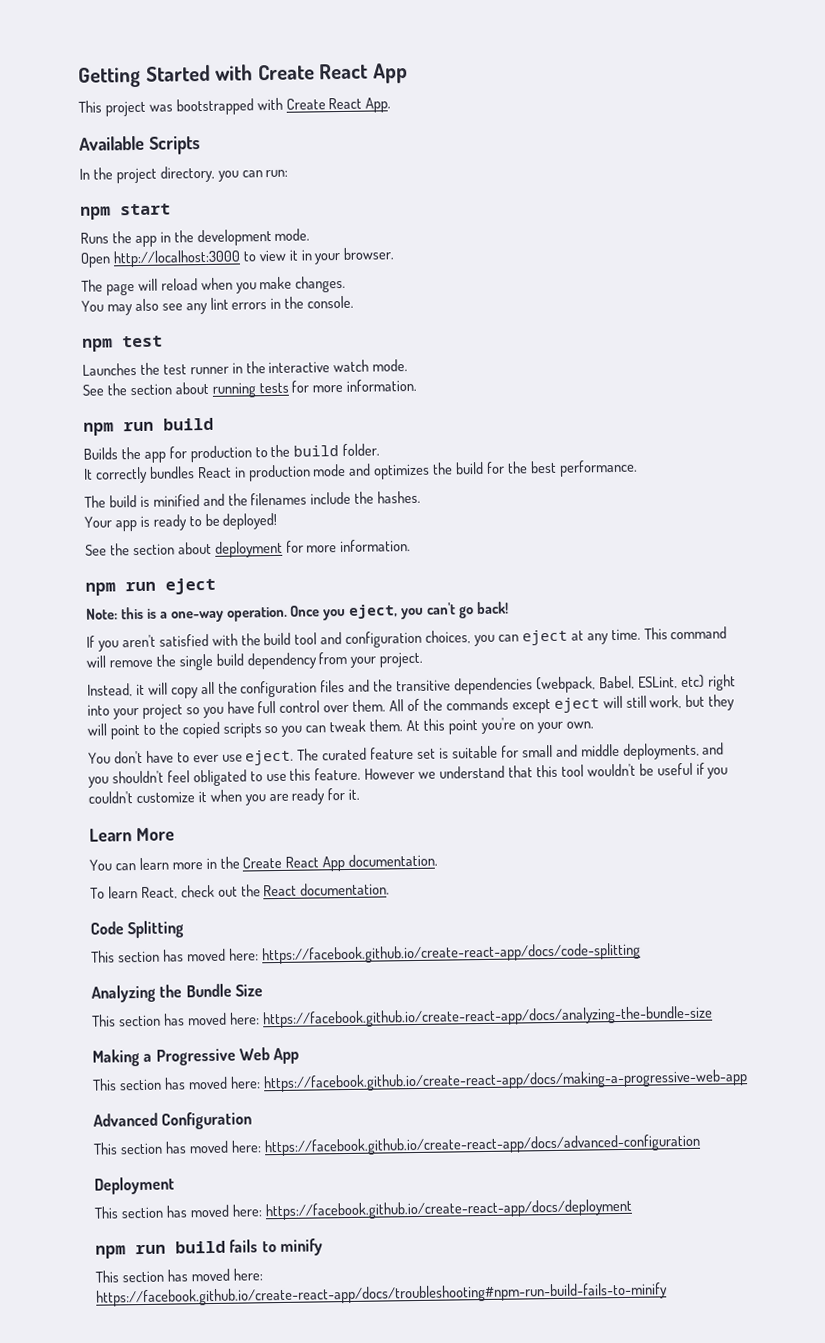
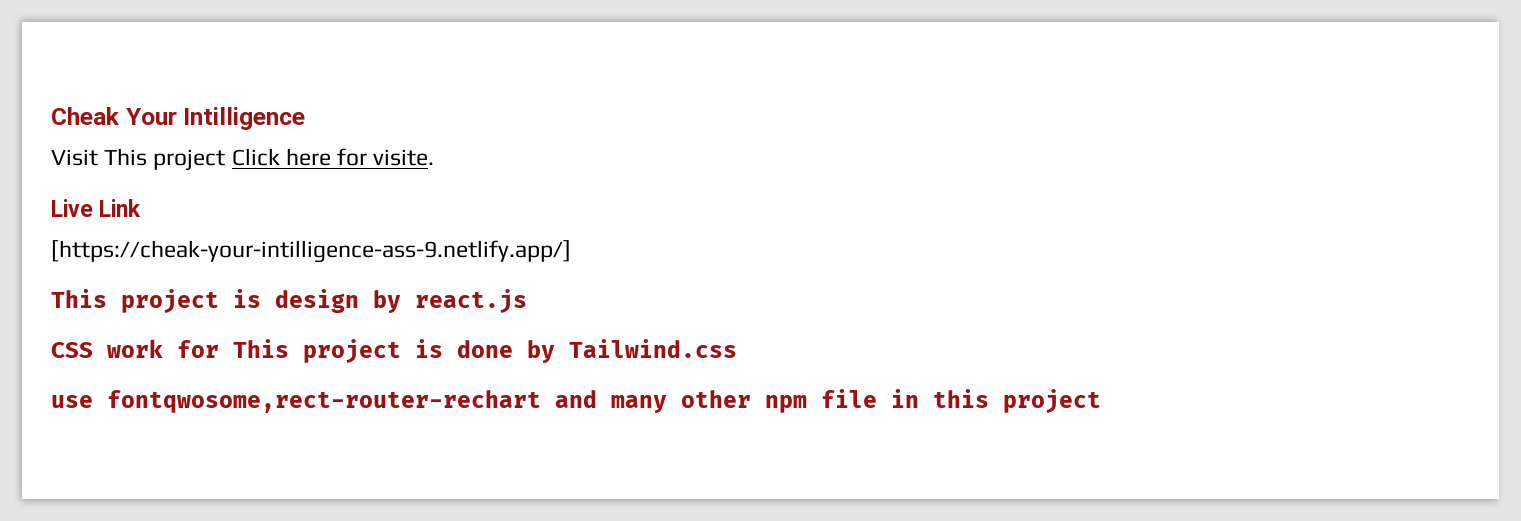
[78,63,408,88] [78,97,392,117] [79,135,200,155] [79,165,289,184] [80,203,171,220] [80,228,311,248] [80,247,395,268] [81,275,347,296] [81,295,355,316] [82,335,163,352] [82,359,409,376] [82,378,418,398] [83,417,214,436] [83,443,381,463] [83,459,638,484] [84,490,422,508] [84,512,278,532] [85,539,412,558] [85,577,216,596] [86,601,509,623] [86,626,728,652] [86,651,424,671] [87,674,736,699] [87,694,736,720] [87,717,594,740] [88,742,725,766] [88,762,729,788] [88,787,361,806] [89,827,175,842] [89,853,439,872] [90,882,391,900] [90,920,185,939] [91,942,641,965] [91,983,263,1003] [91,1005,713,1029] [92,1047,300,1067] [92,1069,748,1093] [93,1111,253,1130] [93,1133,701,1157] [94,1176,175,1195] [94,1198,632,1221] [95,1238,323,1259] [95,1268,263,1283] [96,1282,668,1307] Getting Started with Create React App // This project was bootstrapped with Create React App. // Available Scripts // In the project directory, you can run: // npm start // Runs the app in the development mode. // Open http://localhost:3000 to view it in your browser. // The page will reload when you make changes. // You may also see any lint errors in the console. // npm test // Launches the test runner in the interactive watch mode. // See the section about running tests for more information. // npm run build // Builds the app for production to the build folder. // It correctly bundles React in production mode and optimizes the build for the best performance. // The build is minified and the filenames include the hashes. // Your app is ready to be deployed! // See the section about deployment for more information. // npm run eject // Note: this is a one-way operation. Once you eject, you can't go back! // If you aren't satisfied with the build tool and configuration choices, you can eject at any time. This command will remove the single build dependency from your project. // Instead, it will copy all the configuration files and the transitive dependencies (webpack, Babel, ESLint, etc) right into your project so you have full control over them. All of the commands except eject will still work, but they will point to the copied scripts so you can tweak them. At this point you're on your own. // You don't have to ever use eject. The curated feature set is suitable for small and middle deployments, and you shouldn't feel obligated to use this feature. However we understand that this tool wouldn't be useful if you couldn't customize it when you are ready for it. // Learn More // You can learn more in the Create React App documentation. // To learn React, check out the React documentation. // Code Splitting // This section has moved here: https://facebook.github.io/create-react-app/docs/code-splitting // Analyzing the Bundle Size // This section has moved here: https://facebook.github.io/create-react-app/docs/analyzing-the-bundle-size // Making a Progressive Web App // This section has moved here: https://facebook.github.io/create-react-app/docs/making-a-progressive-web-app // Advanced Configuration // This section has moved here: https://facebook.github.io/create-react-app/docs/advanced-configuration // Deployment // This section has moved here: https://facebook.github.io/create-react-app/docs/deployment // npm run build fails to minify // This section has moved here: https://facebook.github.io/create-react-app/docs/troubleshooting#npm-run-build-fails-to-minify -> [51,107,306,130] [51,148,435,171] [51,199,142,217] [51,240,571,263] [51,289,527,313] [51,339,737,363] [51,389,1101,413] Cheak Your Intilligence // Visit This project Click here for visite. // Live Link // [https://cheak-your-intilligence-ass-9.netlify.app/] // This project is design by react.js // CSS work for This project is done by Tailwind.css // use fontqwosome,rect-router-rechart and many other npm file in this project

